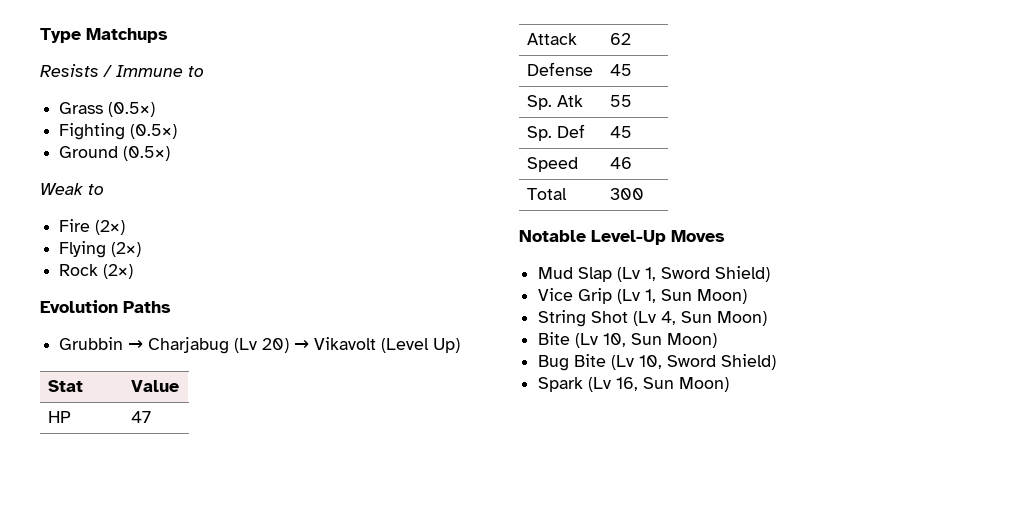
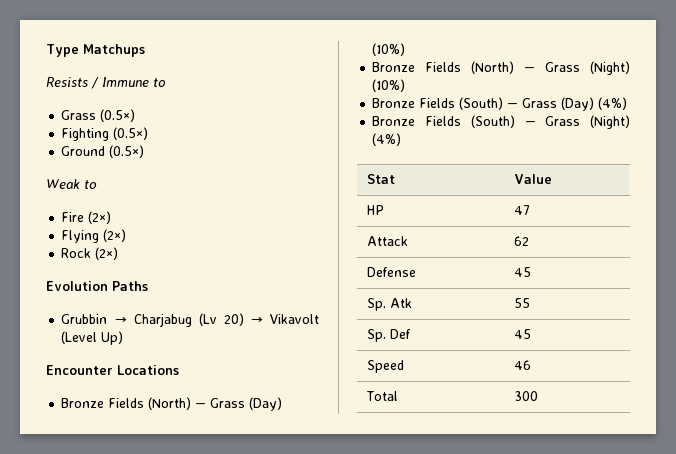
(461, 345) none -> [46,365,179,375] [61,397,283,411] [372,43,406,56] [372,61,630,75] [372,79,406,92] [372,97,628,111] [372,115,630,129] [372,133,402,146] // Encounter Locations // Bronze Fields (North) — Grass (Day) (10%) // Bronze Fields (North) — Grass (Night) (10%) // Bronze Fields (South) — Grass (Day) (4%) // Bronze Fields (South) — Grass (Night) (4%)
[519,230,725,245] [538,266,771,282] [538,288,748,304] [538,310,768,327] [538,332,718,348] [538,354,777,371] [538,377,730,392] // Notable Level-Up Moves // Mud Slap (Lv 1, Sword Shield) // Vice Grip (Lv 1, Sun Moon) // String Shot (Lv 4, Sun Moon) // Bite (Lv 10, Sun Moon) // Bug Bite (Lv 10, Sword Shield) // Spark (Lv 16, Sun Moon) -> (538, 396) none

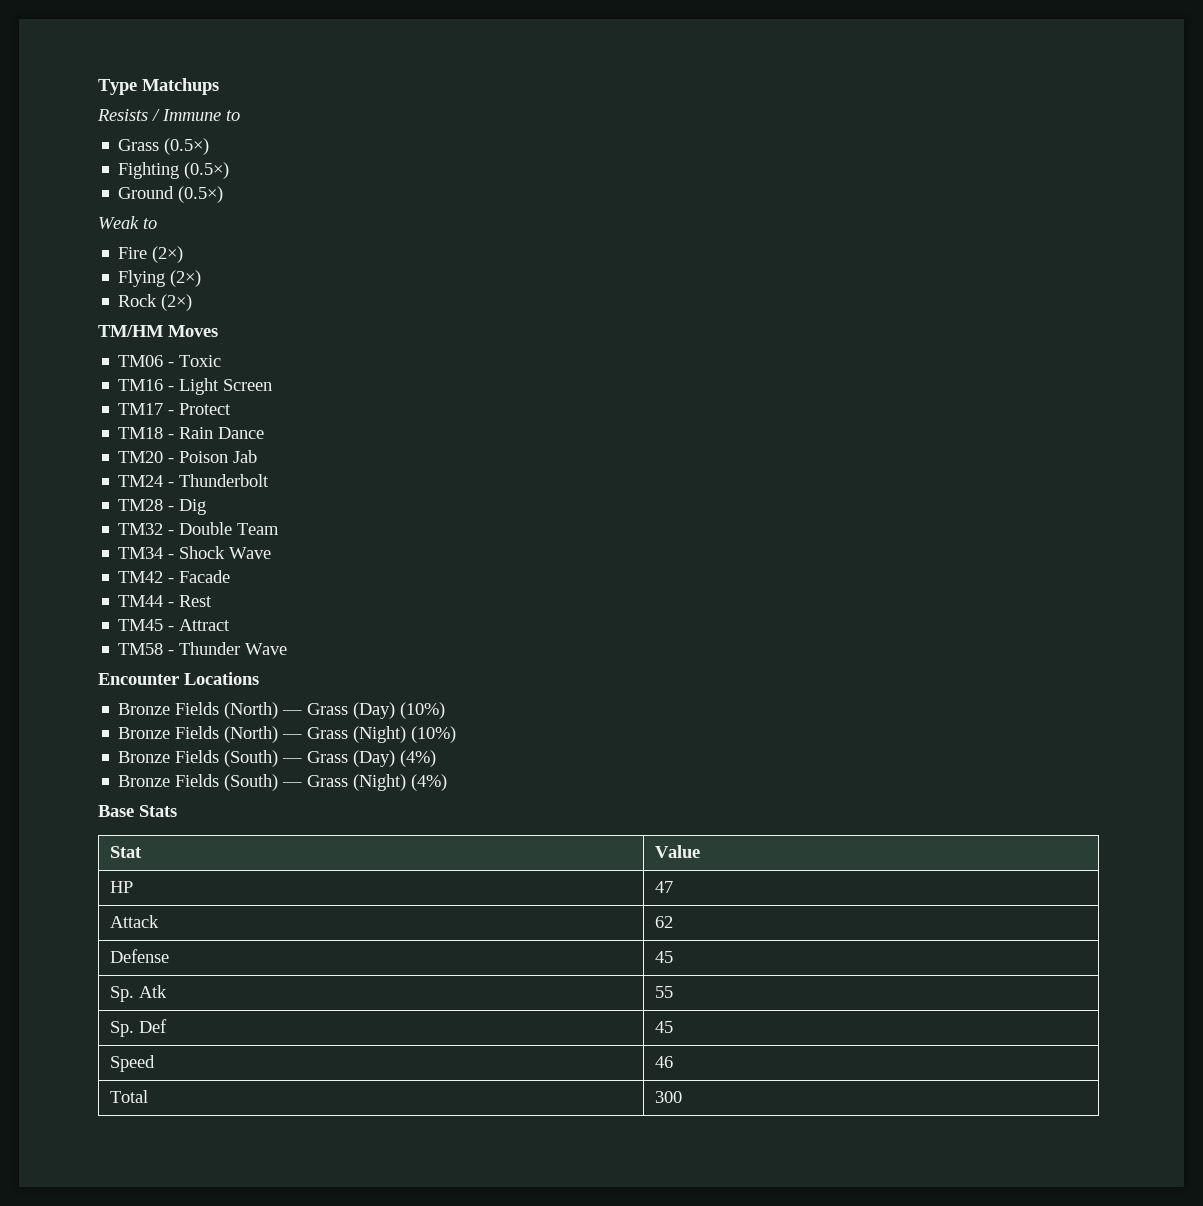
[46,281,148,291] [61,313,319,327] [61,331,124,345] Evolution Paths // Grubbin → Charjabug (Lv 20) → Vikavolt (Level Up) -> [98,325,218,337] [118,355,222,367] [118,378,273,395] [118,403,232,415] [118,427,265,439] [118,450,258,463] [118,474,270,487] [118,499,207,515] [118,522,280,535] [118,546,272,559] [118,570,231,583] [118,595,213,607] [118,619,231,631] [118,642,288,655] TM/HM Moves // TM06 - Toxic // TM16 - Light Screen // TM17 - Protect // TM18 - Rain Dance // TM20 - Poison Jab // TM24 - Thunderbolt // TM28 - Dig // TM32 - Double Team // TM34 - Shock Wave // TM42 - Facade // TM44 - Rest // TM45 - Attract // TM58 - Thunder Wave
(402, 139) none -> [98,805,177,817] // Base Stats

